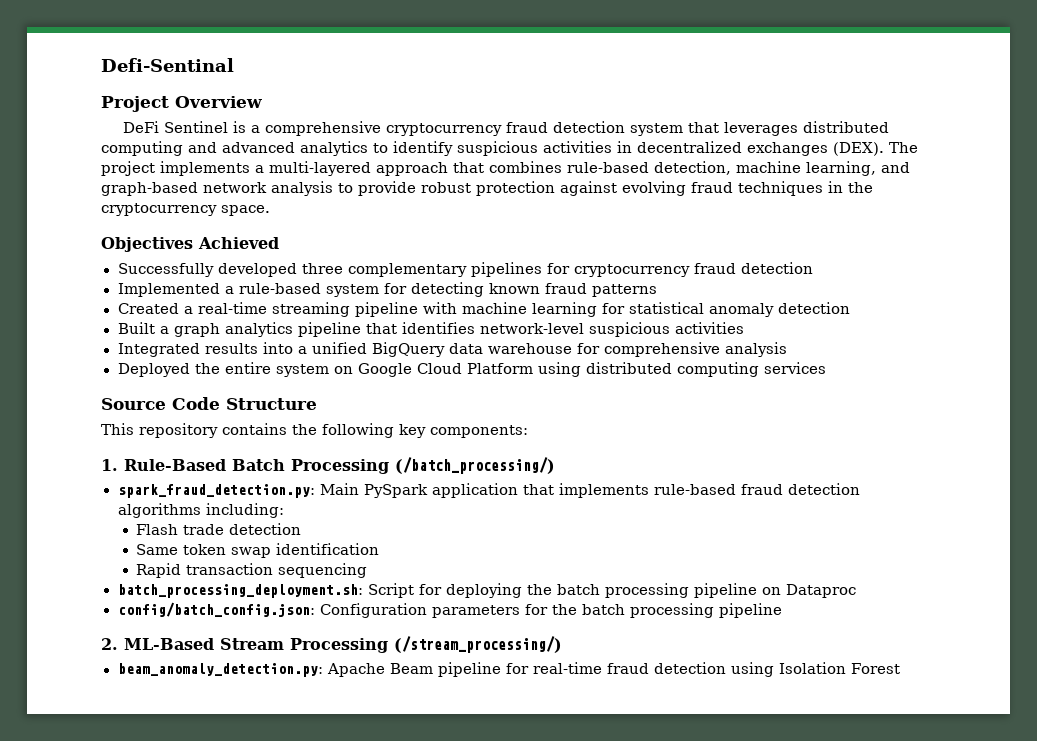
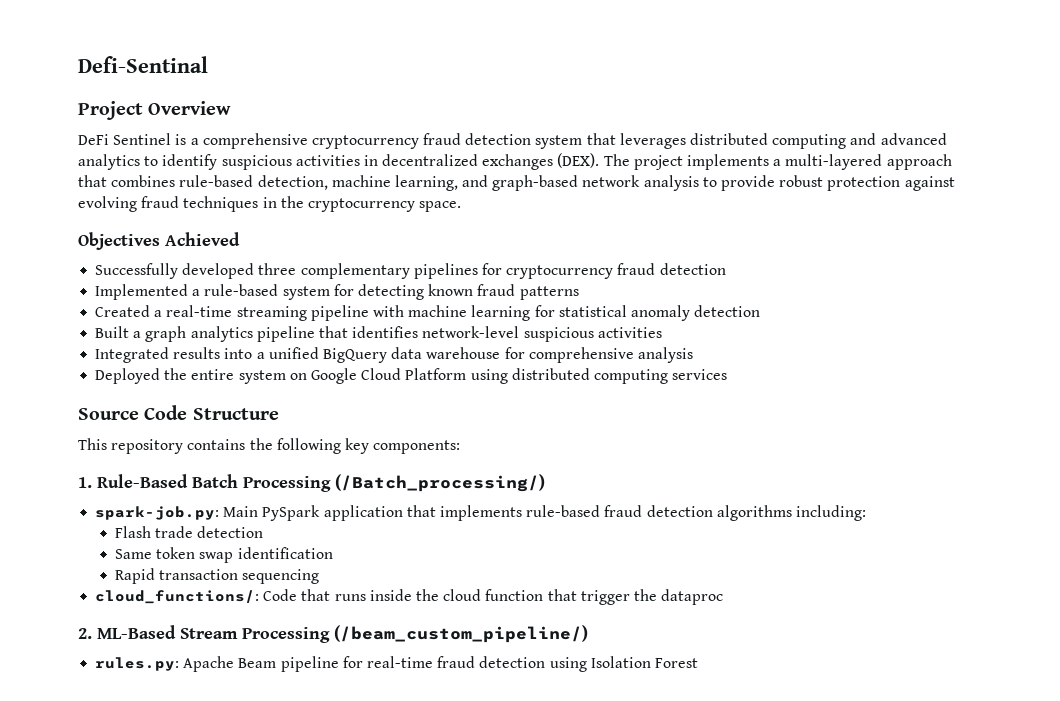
[395,457,555,474] [117,484,315,498] (/batch_processing/) // spark_fraud_detection.py: -> [335,474,545,492] [95,506,220,520] (/Batch_processing/) // spark-job.py:
[117,583,856,598] [117,602,782,618] batch_processing_deployment.sh: Script for deploying the batch processing pipeline on Dataproc // config/batch_config.json: Configuration parameters for the batch processing pipeline -> [95,589,724,605] cloud_functions/: Code that runs inside the cloud function that trigger the dataproc
[394,636,562,653] [117,663,323,677] (/stream_processing/) // beam_anomaly_detection.py: -> [334,625,588,643] [95,657,180,671] (/beam_custom_pipeline/) // rules.py:

